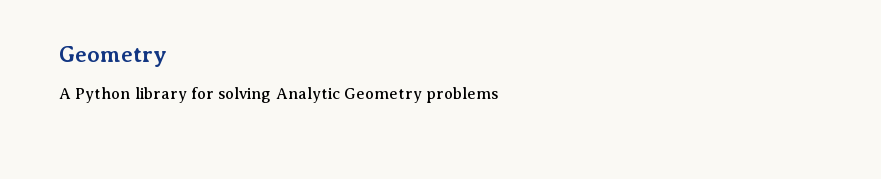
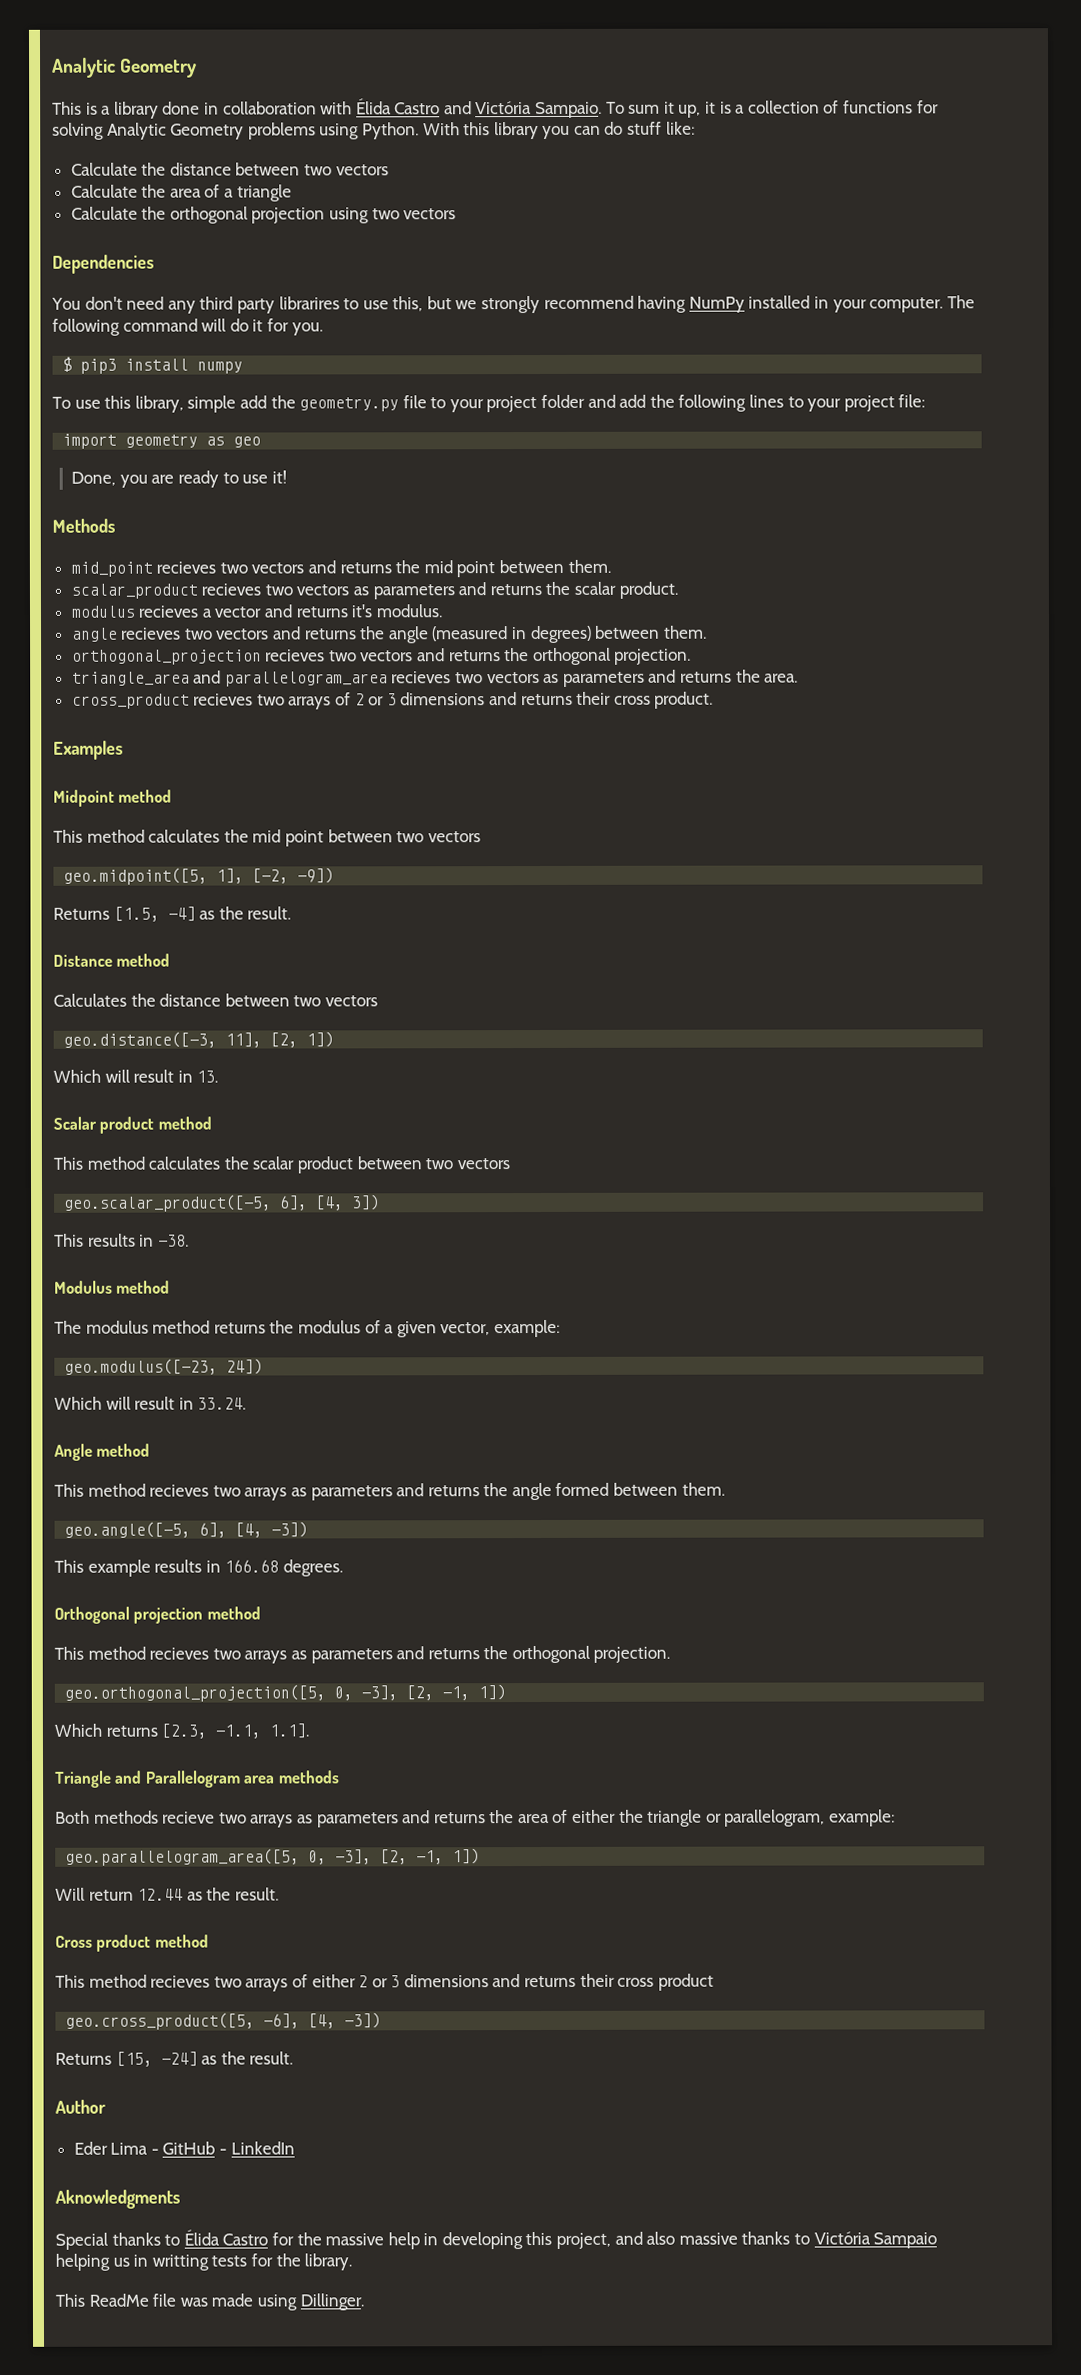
(59, 56) none -> [52,57,116,78] Analytic
[59,87,187,103] A Python library -> [52,98,913,119] This is a library done in collaboration with Élida Castro and Victória Sampaio. To sum it up, it is a collection of functions
(499, 95) none -> [319,121,695,140] [70,162,389,176] [70,184,292,202] [70,206,457,224] [52,254,154,274] [51,295,975,314] [52,318,323,336] [62,356,244,374] [52,394,926,413] [62,433,262,449] [71,470,287,488] [52,518,115,533] [70,559,611,578] [70,581,678,600] [70,604,443,618] [71,625,707,644] [71,647,692,666] [71,669,799,687] [71,691,714,710] [53,740,123,760] [53,789,173,807] [53,829,481,847] [63,867,335,885] [53,906,292,922] [53,953,171,967] [53,993,378,1007] [63,1031,335,1048] [53,1069,219,1083] [53,1116,212,1134] [53,1156,510,1174] [64,1194,381,1212] [54,1233,189,1247] [54,1280,171,1294] [54,1319,560,1338] [64,1358,264,1375] [54,1396,247,1410] [54,1443,151,1461] [54,1482,725,1501] [64,1521,309,1538] [54,1559,343,1577] [54,1606,261,1624] [54,1645,671,1664] [64,1684,507,1702] [54,1723,310,1739] [55,1770,340,1788] [55,1809,896,1828] [65,1848,481,1866] [55,1887,279,1901] [55,1934,209,1952] [55,1973,714,1992] [65,2012,382,2030] [55,2051,294,2067] [55,2099,106,2114] [73,2141,295,2155] [55,2189,180,2209] [55,2229,938,2250] [55,2253,353,2271] [55,2293,364,2311] using Python. With this library you can do stuff like: // Calculate the distance between two vectors // Calculate the area of a triangle // Calculate the orthogonal projection using two vectors // Dependencies // You don't need any third party librarires to use this, but we strongly recommend having NumPy installed in your computer. The following command will do it for you. // $ pip3 install numpy // To use this library, simple add the geometry.py file to your project folder and add the following lines to your project file: // import geometry as geo // Done, you are ready to use it! // Methods // mid_point recieves two vectors and returns the mid point between them. // scalar_product recieves two vectors as parameters and returns the scalar product. // modulus recieves a vector and returns it's modulus. // angle recieves two vectors and returns the angle (measured in degrees) between them. // orthogonal_projection recieves two vectors and returns the orthogonal projection. // triangle_area and parallelogram_area recieves two vectors as parameters and returns the area. // cross_product recieves two arrays of 2 or 3 dimensions and returns their cross product. // Examples // Midpoint method // This method calculates the mid point between two vectors // geo.midpoint([5, 1], [-2, -9]) // Returns [1.5, -4] as the result. // Distance method // Calculates the distance between two vectors // geo.distance([-3, 11], [2, 1]) // Which will result in 13. // Scalar product method // This method calculates the scalar product between two vectors // geo.scalar_product([-5, 6], [4, 3]) // This results in -38. // Modulus method // The modulus method returns the modulus of a given vector, example: // geo.modulus([-23, 24]) // Which will result in 33.24. // Angle method // This method recieves two arrays as parameters and returns the angle formed between them. // geo.angle([-5, 6], [4, -3]) // This example results in 166.68 degrees. // Orthogonal projection method // This method recieves two arrays as parameters and returns the orthogonal projection. // geo.orthogonal_projection([5, 0, -3], [2, -1, 1]) // Which returns [2.3, -1.1, 1.1]. // Triangle and Parallelogram area methods // Both methods recieve two arrays as parameters and returns the area of either the triangle or parallelogram, example: // geo.parallelogram_area([5, 0, -3], [2, -1, 1]) // Will return 12.44 as the result. // Cross product method // This method recieves two arrays of either 2 or 3 dimensions and returns their cross product // geo.cross_product([5, -6], [4, -3]) // Returns [15, -24] as the result. // Author // Eder Lima - GitHub - LinkedIn // Aknowledgments // Special thanks to Élida Castro for the massive help in developing this project, and also massive thanks to Victória Sampaio helping us in writting tests for the library. // This ReadMe file was made using Dillinger.

